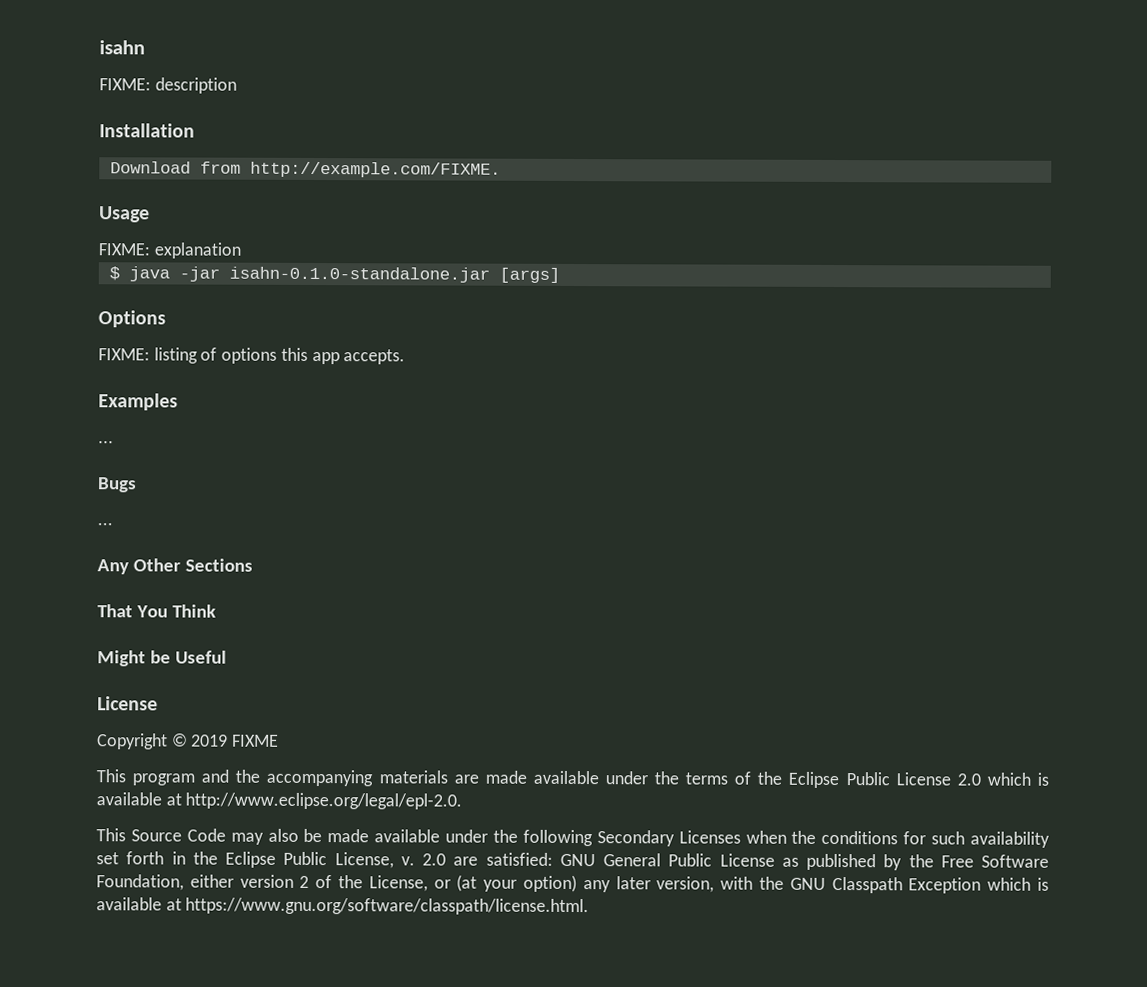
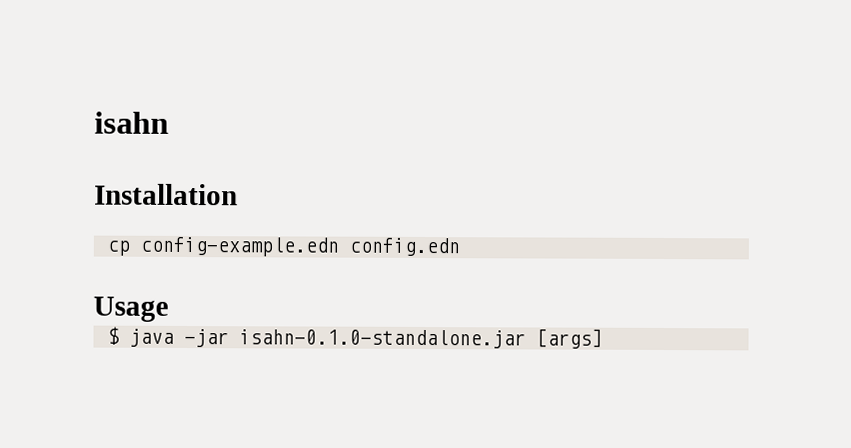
[99,77,237,94] // FIXME: description -> (169, 122) none
[109,161,501,178] Download from http://example.com/FIXME. -> [106,236,460,257] cp config-example.edn config.edn
[98,242,241,259] // FIXME: explanation -> (169, 309) none
[98,310,166,328] [98,347,406,365] [98,393,178,411] [98,440,114,444] [98,477,137,493] [97,522,113,526] [97,558,253,575] [97,604,216,618] [97,650,227,667] [97,696,158,711] [97,733,280,750] [96,769,1049,789] [96,792,463,810] [96,828,1051,848] [96,851,1049,871] [96,874,1049,894] [96,897,590,916] // Options // FIXME: listing of options this app accepts. // Examples // ... // Bugs // ... // Any Other Sections // That You Think // Might be Useful // License // Copyright © 2019 FIXME // This program and the accompanying materials are made available under the terms of the Eclipse Public License 2.0 which is available at http://www.eclipse.org/legal/epl-2.0. // This Source Code may also be made available under the following Secondary Licenses when the conditions for such availability set forth in the Eclipse Public License, v. 2.0 are satisfied: GNU General Public License as published by the Free Software Foundation, either version 2 of the License, or (at your option) any later version, with the GNU Classpath Exception which is available at https://www.gnu.org/software/classpath/license.html. -> (603, 338) none

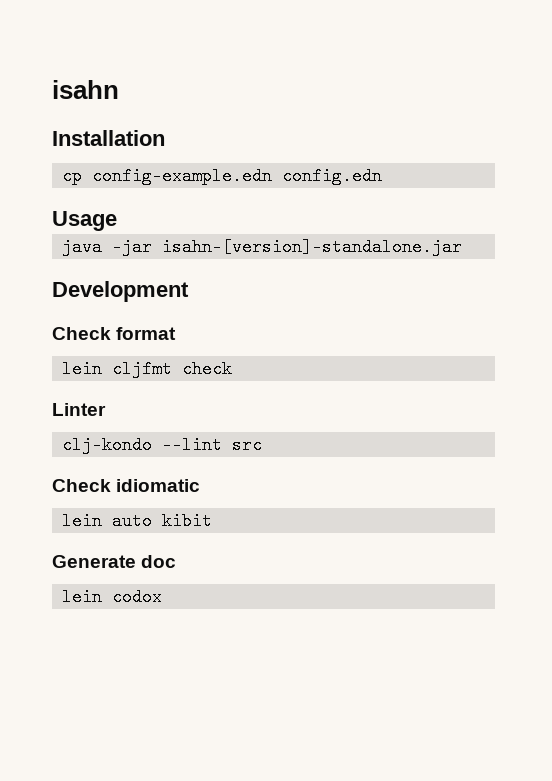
[106,326,120,345] $ -> (117, 221) none
[238,328,603,349] isahn-0.1.0-standalone.jar [args] -> [161,238,462,256] [52,281,189,302] [52,327,177,340] [61,360,232,378] [52,403,106,416] [61,436,262,454] [52,479,201,492] [61,512,212,530] [52,555,177,568] [61,588,162,606] isahn-[version]-standalone.jar // Development // Check format // lein cljfmt check // Linter // clj-kondo --lint src // Check idiomatic // lein auto kibit // Generate doc // lein codox

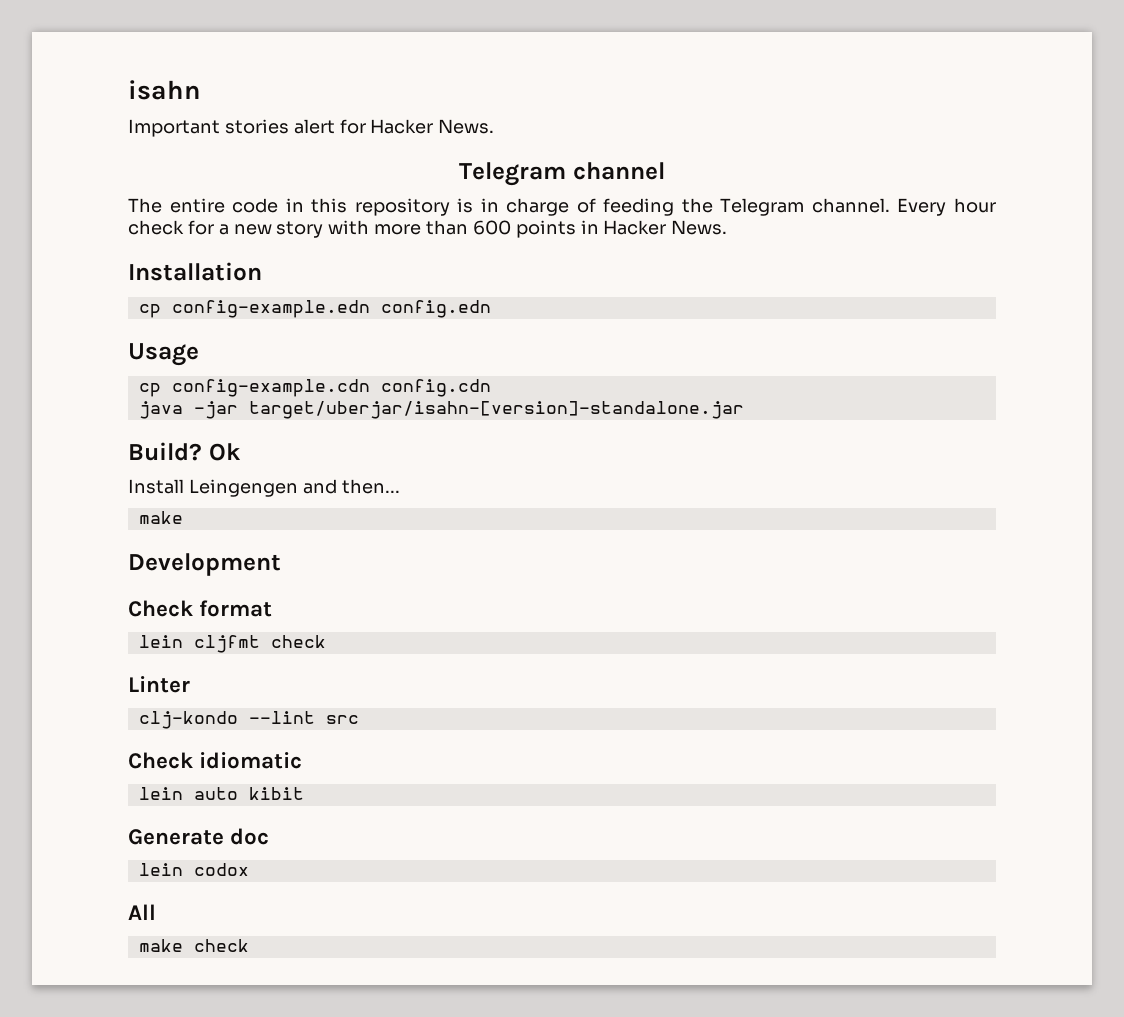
(119, 89) none -> [128,119,495,137] [459,162,665,186] [128,198,996,216] [128,220,728,238] // Important stories alert for Hacker News. // Telegram channel // The entire code in this repository is in charge of feeding the Telegram channel. Every hour check for a new story with more than 600 points in Hacker News.
(117, 221) none -> [138,379,491,397] // cp config-example.cdn config.cdn
[161,238,462,256] isahn-[version]-standalone.jar -> [248,401,744,419] [128,442,241,461] [128,479,400,497] [138,511,183,524] target/uberjar/isahn-[version]-standalone.jar // Build? Ok // Install Leingengen and then... // make
(162, 597) none -> [128,904,156,920] [138,939,249,952] // All // make check

